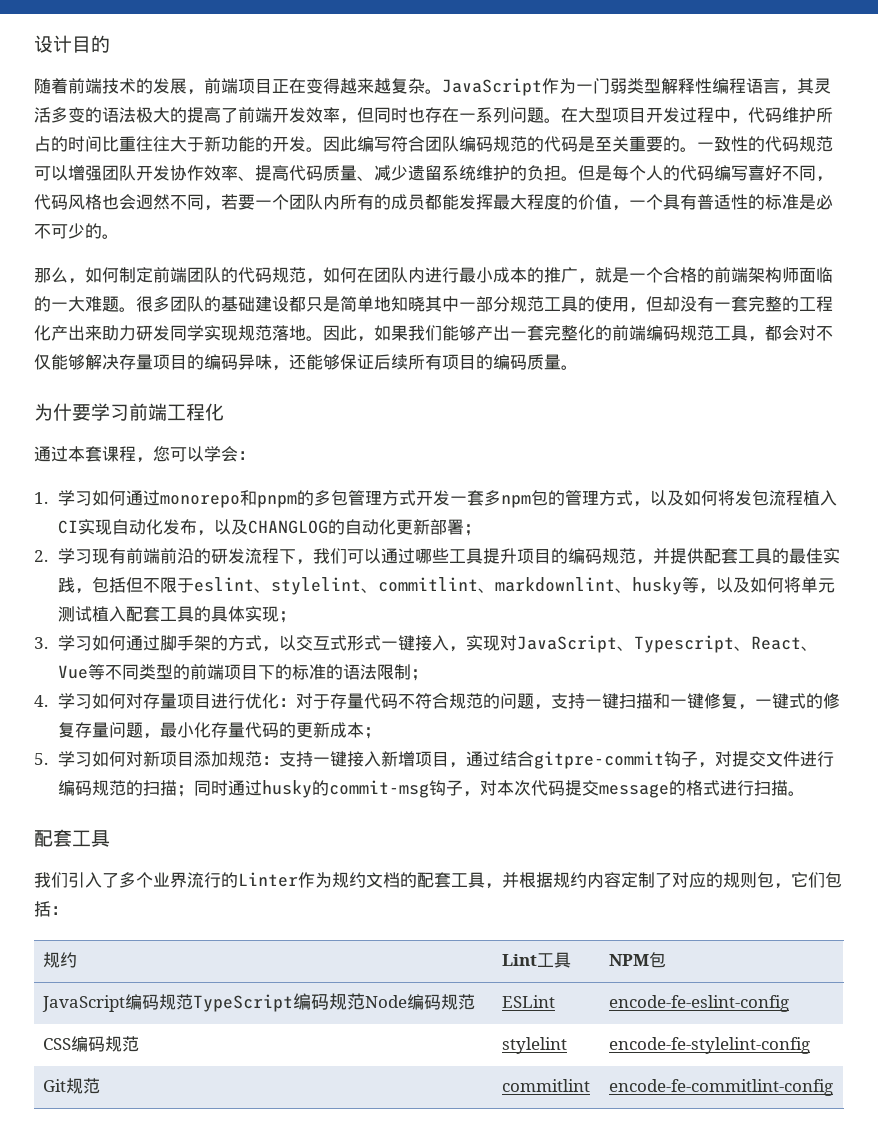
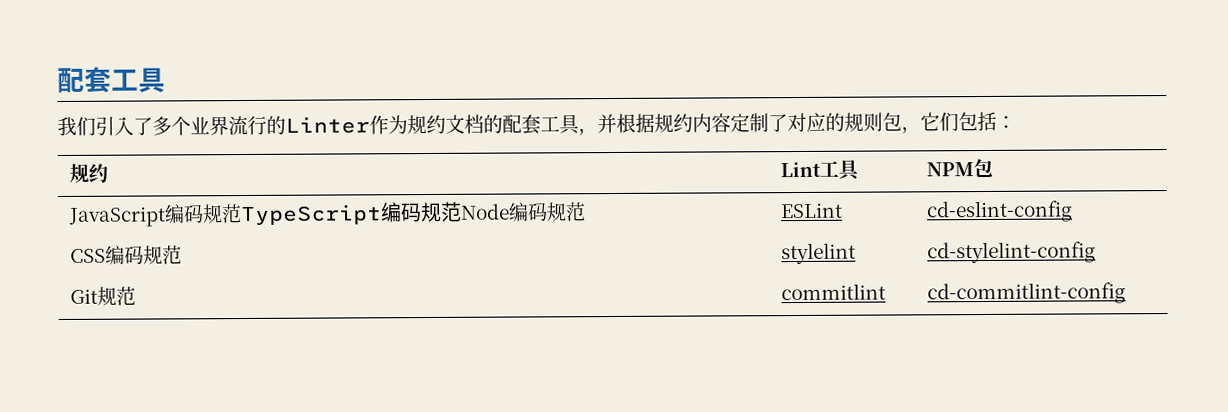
[34,35,110,53] [34,78,831,96] [34,107,833,124] [34,136,833,152] [34,165,833,182] [34,194,833,211] [34,223,119,239] [34,267,833,284] [34,296,833,313] [34,325,833,342] [34,354,578,371] [34,403,224,421] [34,446,255,463] [34,490,837,508] [57,519,481,536] [34,548,840,565] [57,577,835,595] [57,606,296,623] [34,635,818,653] [57,664,428,681] [34,693,840,710] [57,722,381,739] [34,751,834,769] [57,780,805,798] 设计目的 // 随着前端技术的发展，前端项目正在变得越来越复杂。JavaScript作为一门弱类型解释性编程语言，其灵活多变的语法极大的提高了前端开发效率，但同时也存在一系列问题。在大型项目开发过程中，代码维护所占的时间比重往往大于新功能的开发。因此编写符合团队编码规范的代码是至关重要的。一致性的代码规范可以增强团队开发协作效率、提高代码质量、减少遗留系统维护的负担。但是每个人的代码编写喜好不同，代码风格也会迥然不同，若要一个团队内所有的成员都能发挥最大程度的价值，一个具有普适性的标准是必不可少的。 // 那么，如何制定前端团队的代码规范，如何在团队内进行最小成本的推广，就是一个合格的前端架构师面临的一大难题。很多团队的基础建设都只是简单地知晓其中一部分规范工具的使用，但却没有一套完整的工程化产出来助力研发同学实现规范落地。因此，如果我们能够产出一套完整化的前端编码规范工具，都会对不仅能够解决存量项目的编码异味，还能够保证后续所有项目的编码质量。 // 为什要学习前端工程化 // 通过本套课程，您可以学会： // 1.学习如何通过monorepo和pnpm的多包管理方式开发一套多npm包的管理方式，以及如何将发包流程植入CI实现自动化发布，以及CHANGLOG的自动化更新部署； // 2.学习现有前端前沿的研发流程下，我们可以通过哪些工具提升项目的编码规范，并提供配套工具的最佳实践，包括但不限于eslint、stylelint、commitlint、markdownlint、husky等，以及如何将单元测试植入配套工具的具体实现； // 3.学习如何通过脚手架的方式，以交互式形式一键接入，实现对JavaScript、Typescript、React、Vue等不同类型的前端项目下的标准的语法限制； // 4.学习如何对存量项目进行优化：对于存量代码不符合规范的问题，支持一键扫描和一键修复，一键式的修复存量问题，最小化存量代码的更新成本； // 5.学习如何对新项目添加规范：支持一键接入新增项目，通过结合gitpre-commit钩子，对提交文件进行编码规范的扫描；同时通过husky的commit-msg钩子，对本次代码提交message的格式进行扫描。 // -> (57, 80) none
[608,995,789,1012] encode-fe-eslint-config -> [926,200,1074,223] cd-eslint-config
[608,1037,810,1054] encode-fe-stylelint-config -> [927,241,1097,264] cd-stylelint-config
[608,1079,833,1096] encode-fe-commitlint-config -> [927,282,1127,305] cd-commitlint-config

